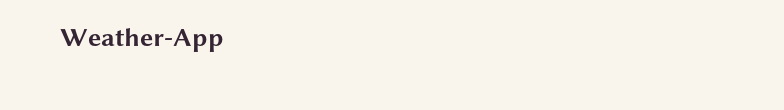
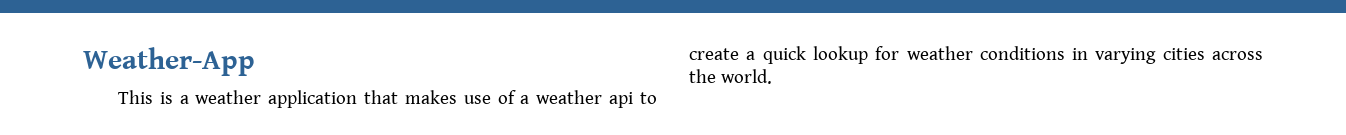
(224, 40) none -> [117,90,657,108] [689,46,1263,64] [689,69,772,84] // This is a weather application that makes use of a weather api to create a quick lookup for weather conditions in varying cities across the world.

